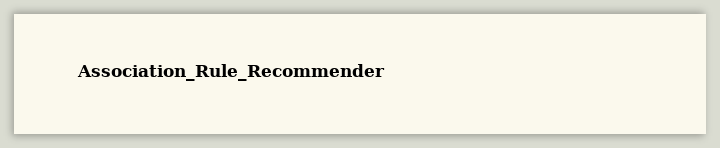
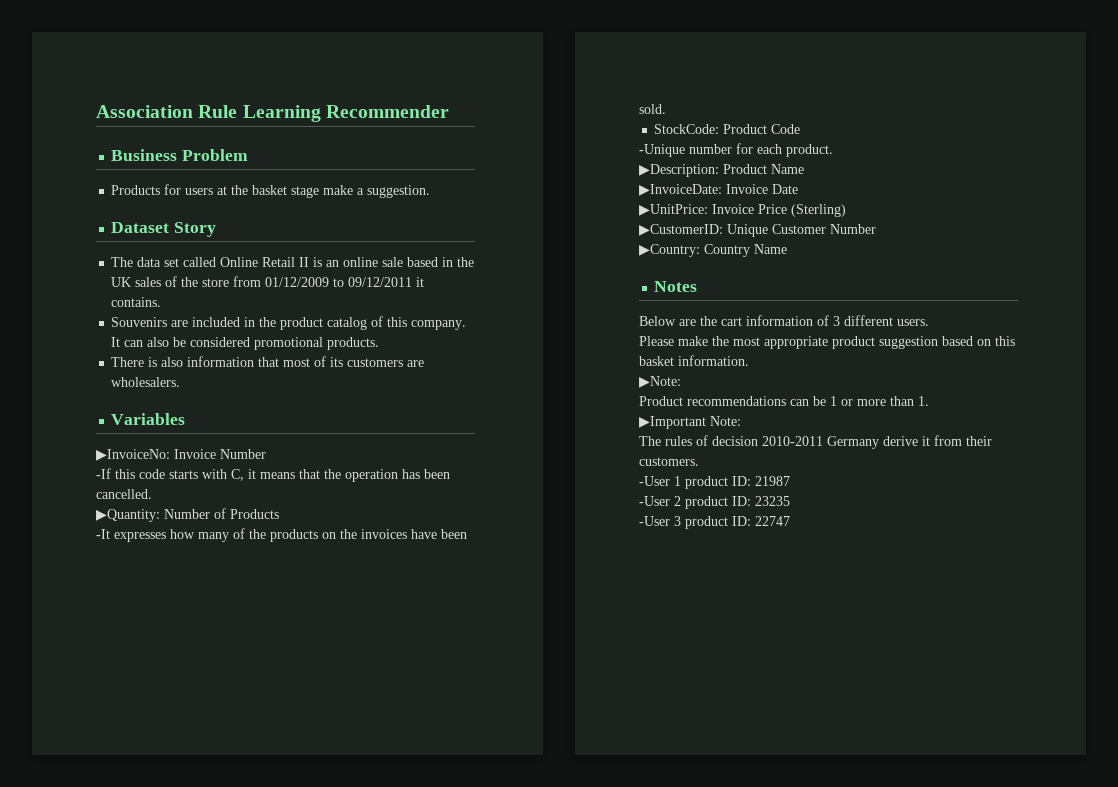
[77,64,385,81] Association_Rule_Recommender -> [96,105,449,122] [111,149,249,161] [111,184,431,198] [111,222,217,237] [111,257,475,267] [111,276,425,287] [111,297,162,307] [111,316,467,330] [111,337,380,350] [111,356,425,367] [111,377,181,387] [111,413,186,425] [96,449,266,461] [96,468,450,482] [96,489,152,499] [96,508,279,522] [96,528,467,542] [639,104,666,114] [654,124,801,134] [639,143,833,157] [639,164,804,177] [639,184,798,196] [639,204,846,217] [639,224,876,237] [639,244,787,257] [654,281,698,292] [639,315,929,326] [639,336,1015,349] [639,355,749,366] [639,376,681,388] [639,396,929,406] [639,416,741,429] [639,435,992,449] [639,457,699,466] [639,476,790,489] [639,496,790,509] [639,516,790,529] Association Rule Learning Recommender // Business Problem // Products for users at the basket stage make a suggestion. // Dataset Story // The data set called Online Retail II is an online sale based in the UK sales of the store from 01/12/2009 to 09/12/2011 it contains. // Souvenirs are included in the product catalog of this company. It can also be considered promotional products. // There is also information that most of its customers are wholesalers. // Variables // ▶InvoiceNo: Invoice Number // -If this code starts with C, it means that the operation has been cancelled. // ▶Quantity: Number of Products // -It expresses how many of the products on the invoices have been sold. // StockCode: Product Code // -Unique number for each product. // ▶Description: Product Name // ▶InvoiceDate: Invoice Date // ▶UnitPrice: Invoice Price (Sterling) // ▶CustomerID: Unique Customer Number // ▶Country: Country Name // Notes // Below are the cart information of 3 different users. // Please make the most appropriate product suggestion based on this basket information. // ▶Note: // Product recommendations can be 1 or more than 1. // ▶Important Note: // The rules of decision 2010-2011 Germany derive it from their customers. // -User 1 product ID: 21987 // -User 2 product ID: 23235 // -User 3 product ID: 22747

